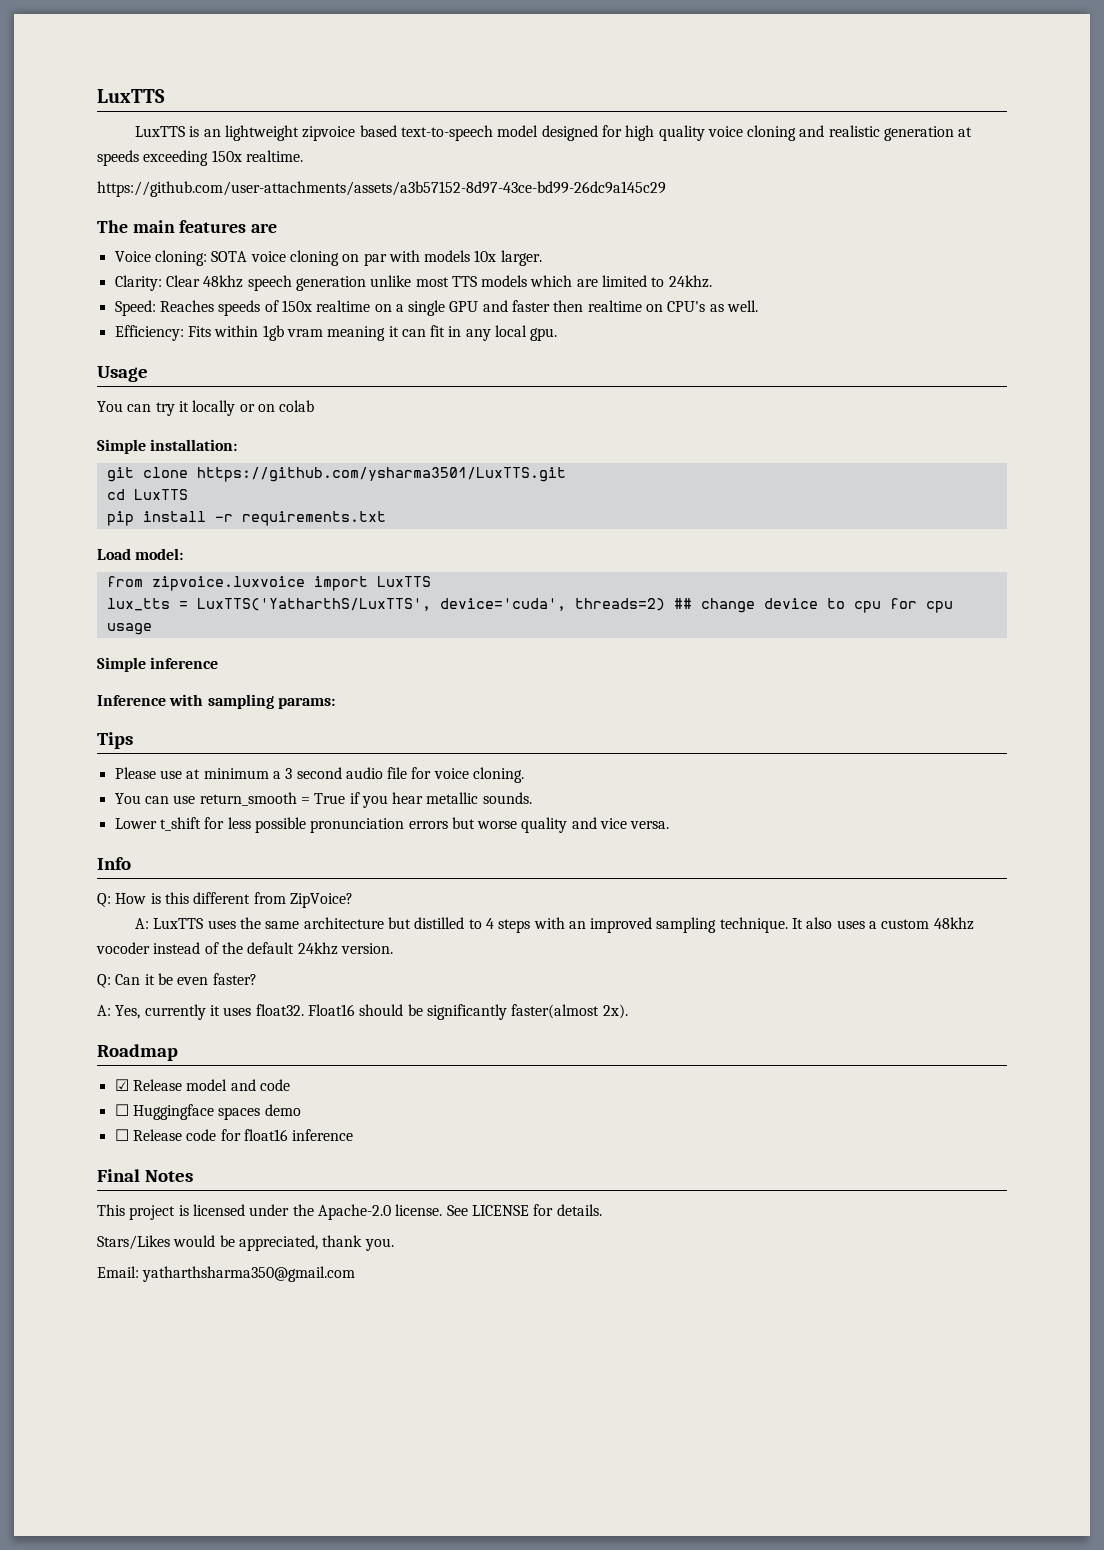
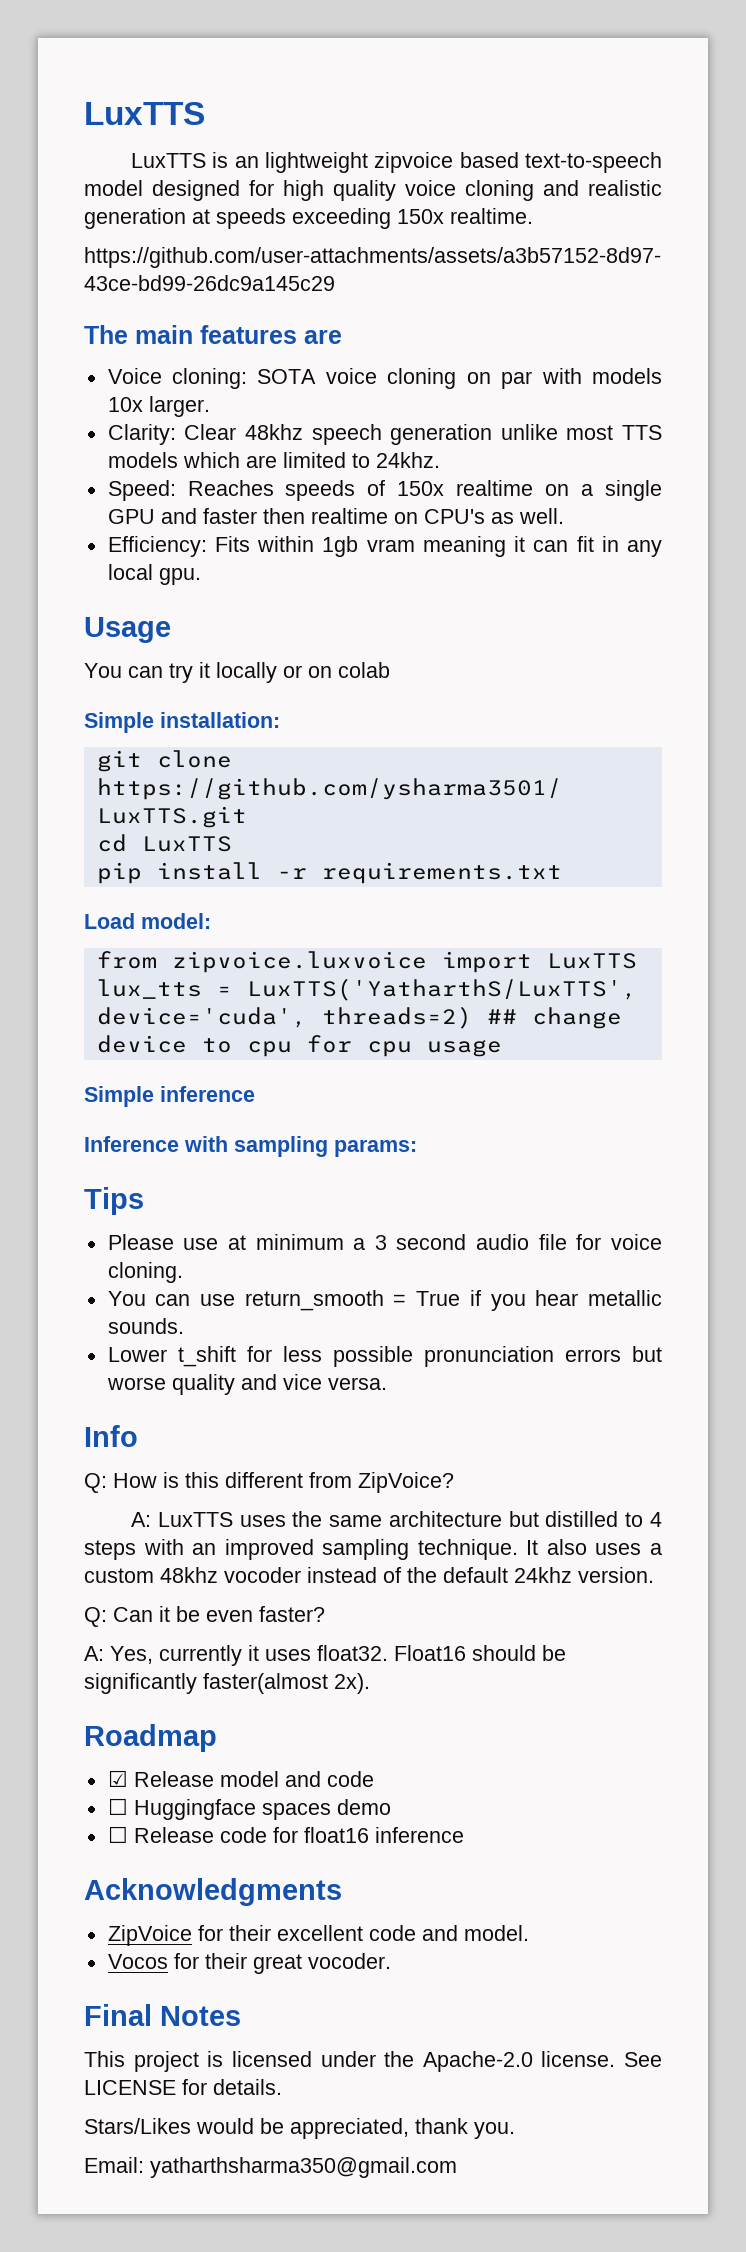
(354, 1135) none -> [84,1878,342,1906] [107,1925,529,1946] [107,1953,391,1974] // Acknowledgments // ZipVoice for their excellent code and model. // Vocos for their great vocoder.

